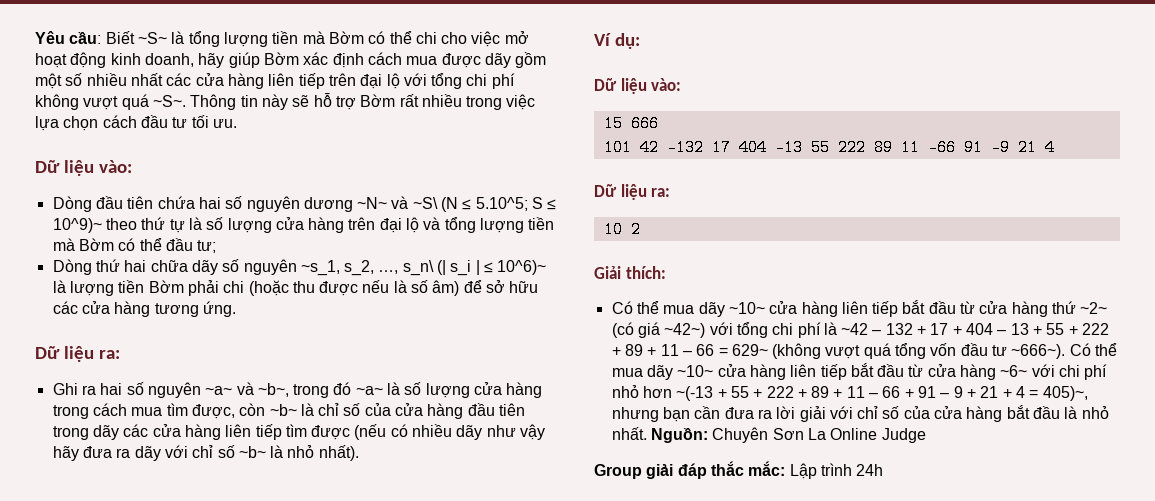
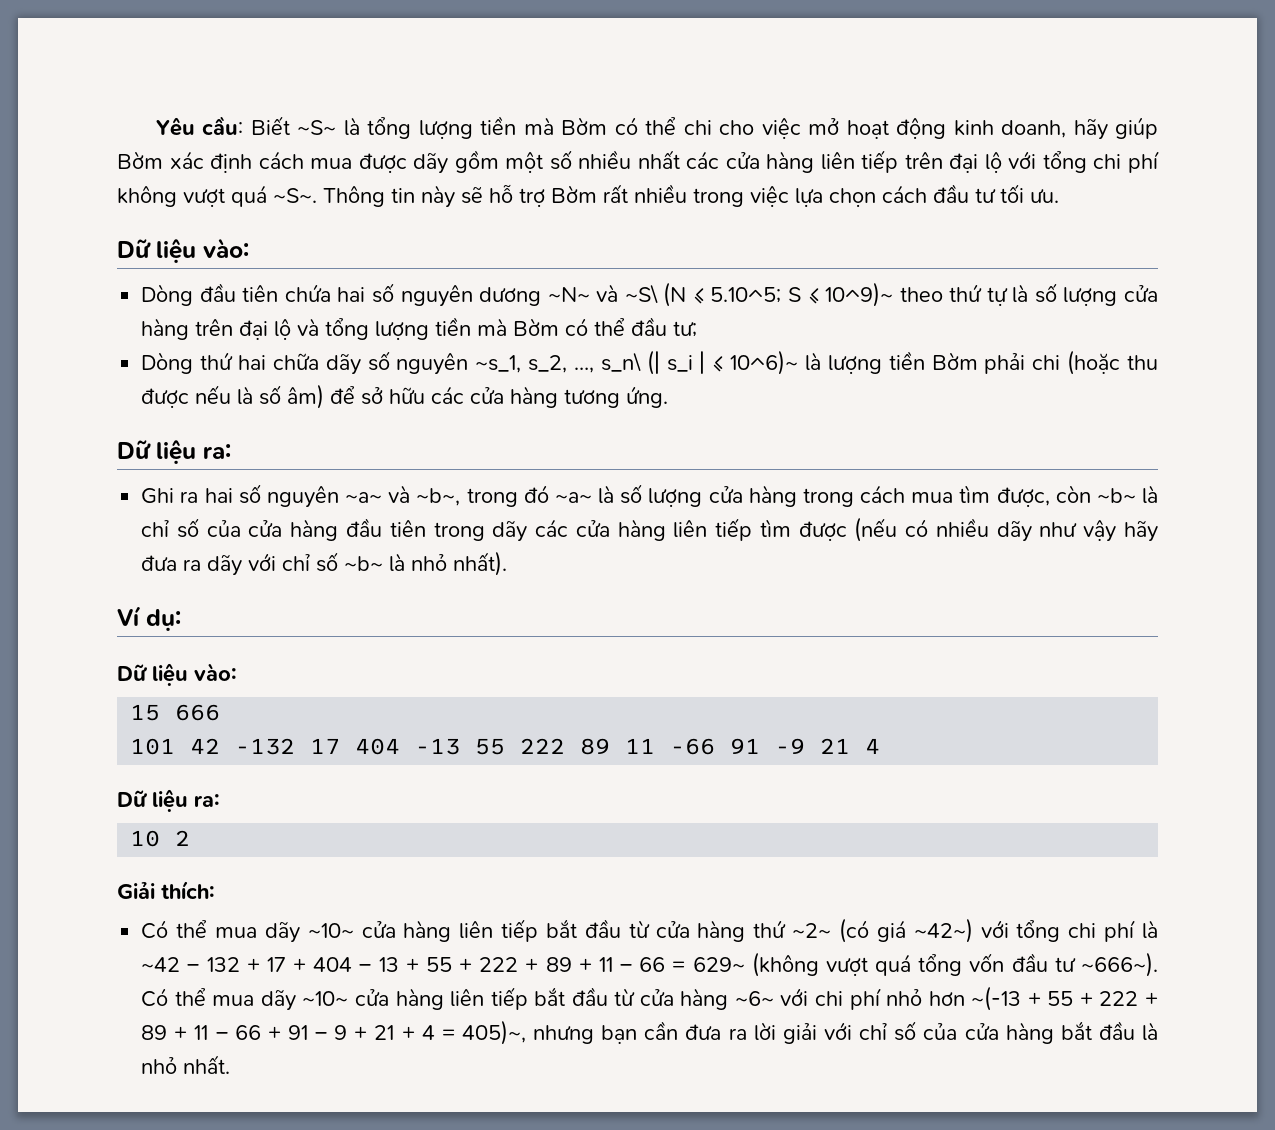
[650,427,926,443] [594,461,884,479] Nguồn: Chuyên Sơn La Online Judge // Group giải đáp thắc mắc: Lập trình 24h -> (231, 1064) none

